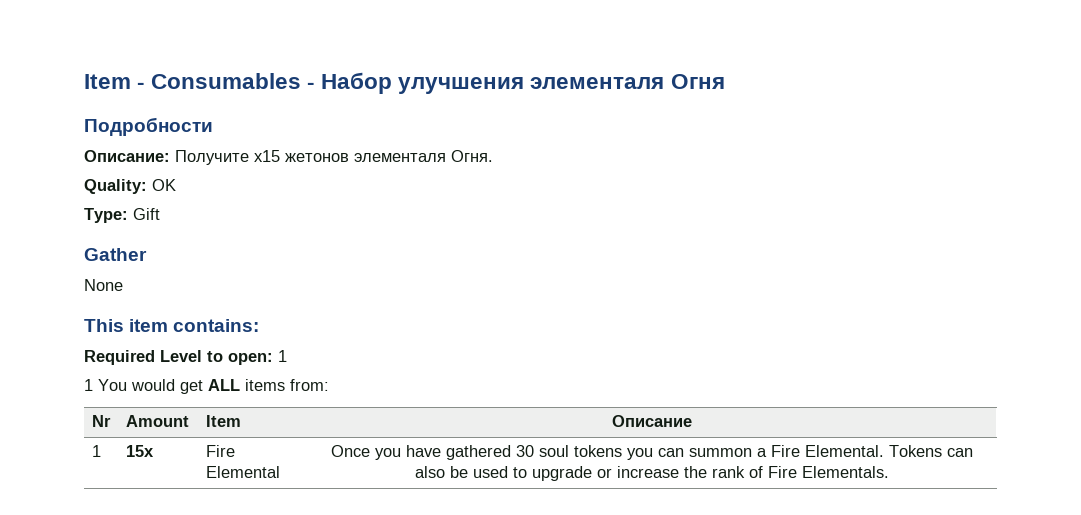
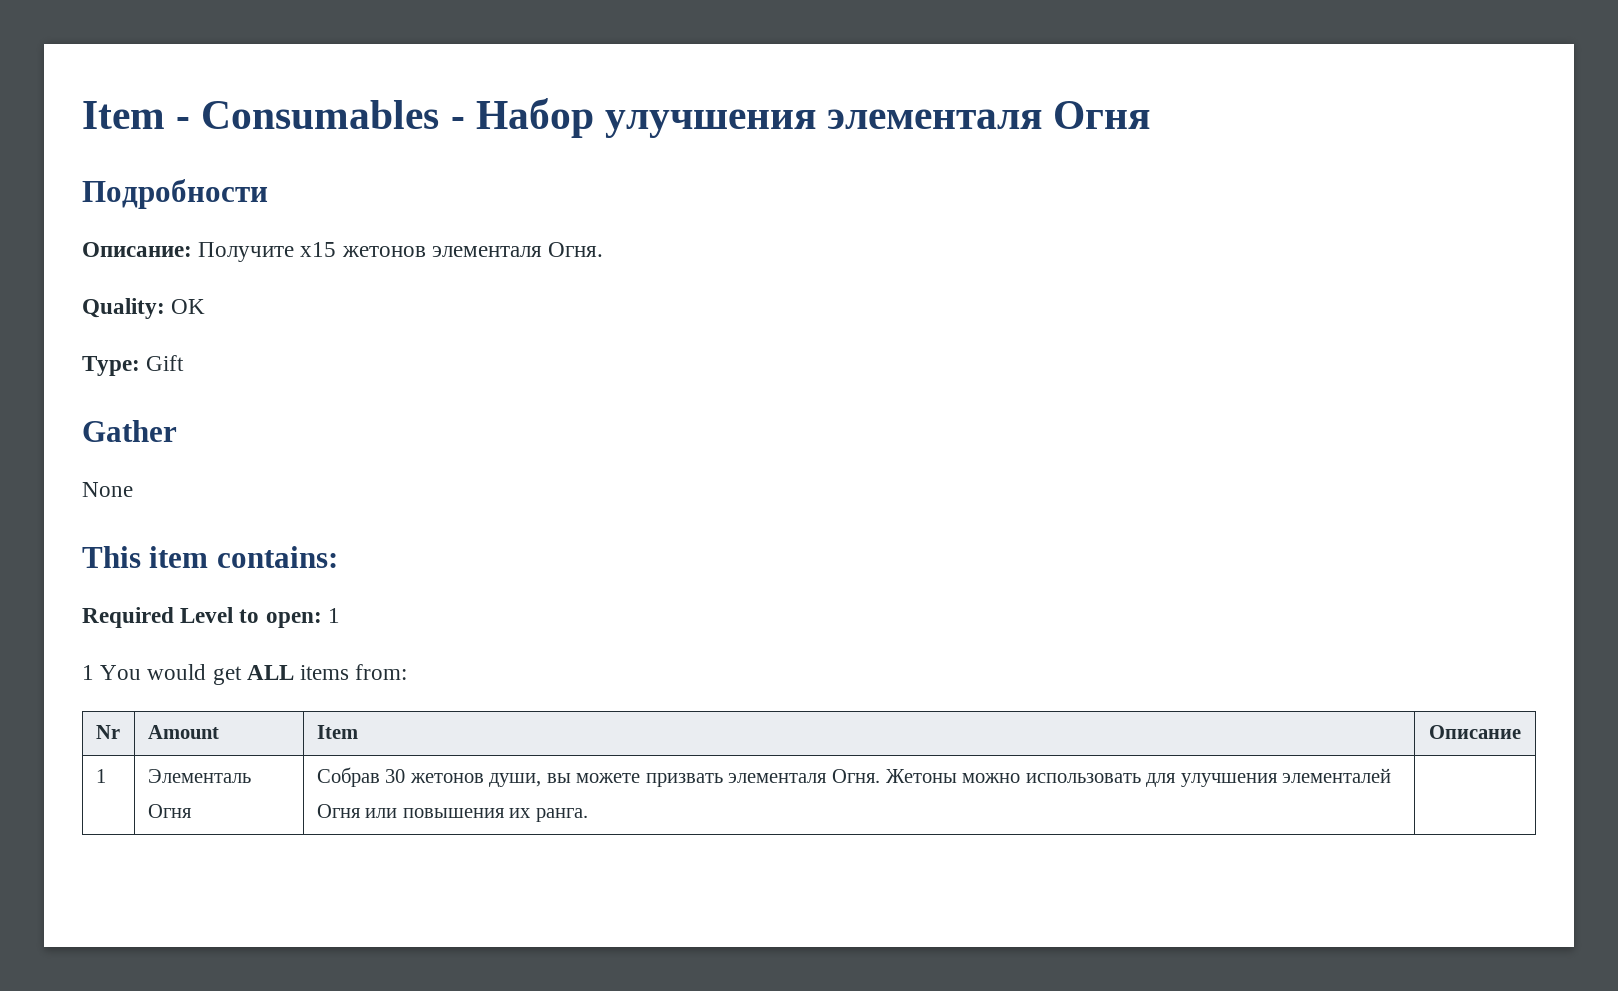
[125,445,154,457] [205,445,235,457] [205,466,280,478] [330,445,973,460] [414,466,889,481] 15x | Fire Elemental | Once you have gathered 30 soul tokens you can summon a Fire Elemental. Tokens can also be used to upgrade or increase the rank of Fire Elementals. -> [147,769,251,783] [147,804,192,818] [316,767,1392,787] [316,804,588,822] Элементаль Огня | Собрав 30 жетонов души, вы можете призвать элементаля Огня. Жетоны можно использовать для улучшения элементалей Огня или повышения их ранга. |

